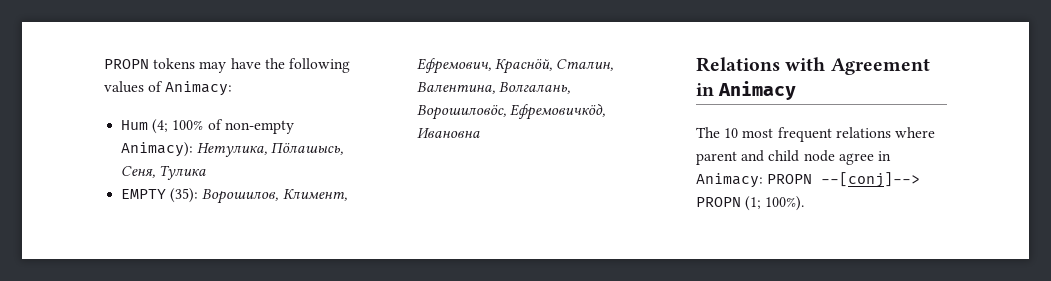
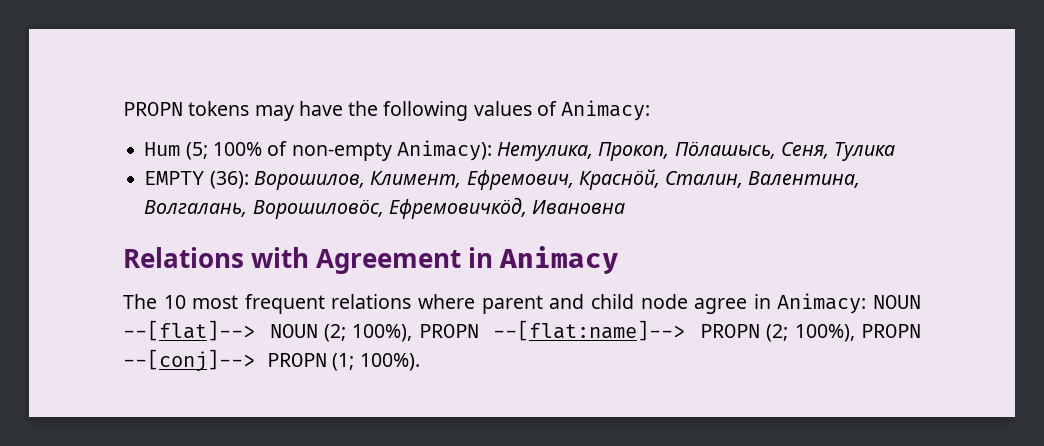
[152,119,169,134] (4; -> [185,142,208,160] (5;
(268, 150) none -> [598,142,670,161] Прокоп,
[170,188,199,203] (35): -> [209,171,249,189] (36):
(763, 180) none -> [873,295,921,309] [123,320,855,342] NOUN --[flat]--> NOUN (2; 100%), PROPN --[flat:name]--> PROPN (2; 100%),

